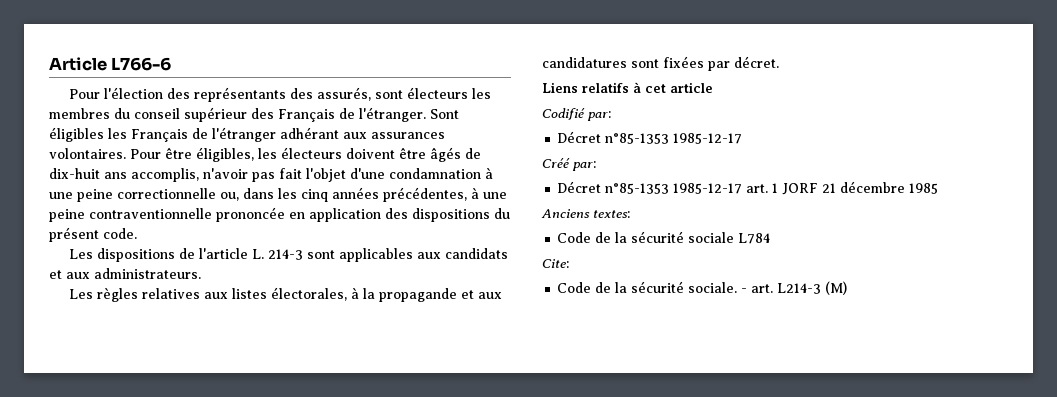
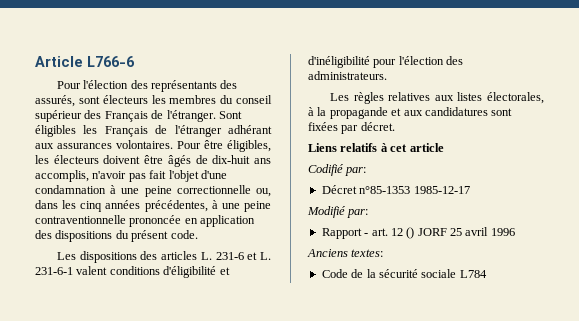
[179,248,509,262] [49,270,90,279] de l'article L. 214-3 sont applicables aux candidats et aux -> [140,251,271,260] [35,266,230,278] [308,56,464,68] des articles L. 231-6 et L. 231-6-1 valent conditions d'éligibilité et d'inéligibilité pour l'élection des
[542,158,596,171] [557,181,939,195] Créé par: // Décret n°85-1353 1985-12-17 art. 1 JORF 21 décembre 1985 -> [307,206,369,218] [321,227,515,239] Modifié par: // Rapport - art. 12 () JORF 25 avril 1996
[542,259,569,268] [557,281,848,295] // Cite: // Code de la sécurité sociale. - art. L214-3 (M) -> (487, 274) none

